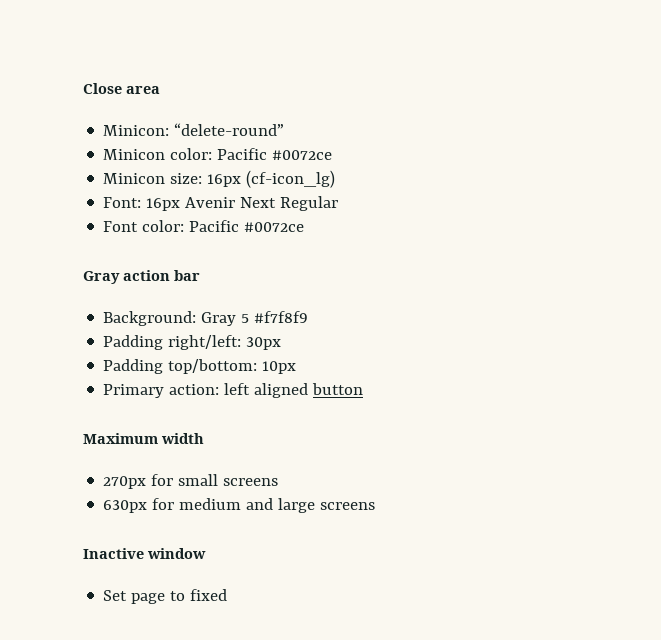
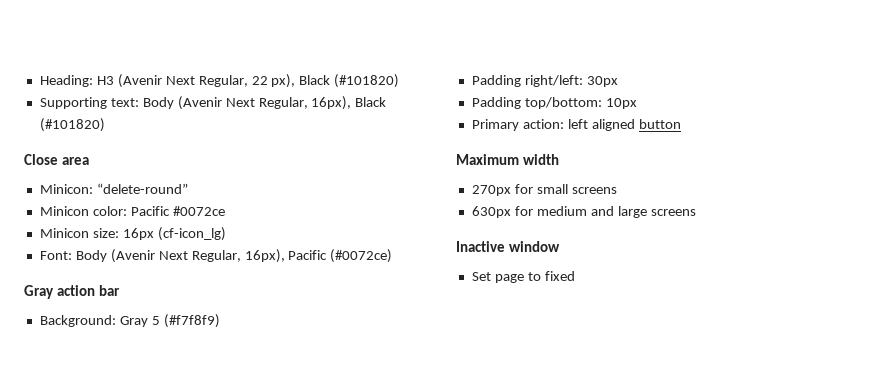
(83, 88) none -> [39,74,400,88] [39,96,387,110] [39,118,105,132] Heading: H3 (Avenir Next Regular, 22 px), Black (#101820) // Supporting text: Body (Avenir Next Regular, 16px), Black (#101820) //
[146,196,339,211] [103,220,305,232] 16px Avenir Next Regular // Font color: Pacific #0072ce -> [75,249,393,263] Body (Avenir Next Regular, 16px), Pacific (#0072ce)
[254,311,309,323] #f7f8f9 -> [163,314,220,328] (#f7f8f9)

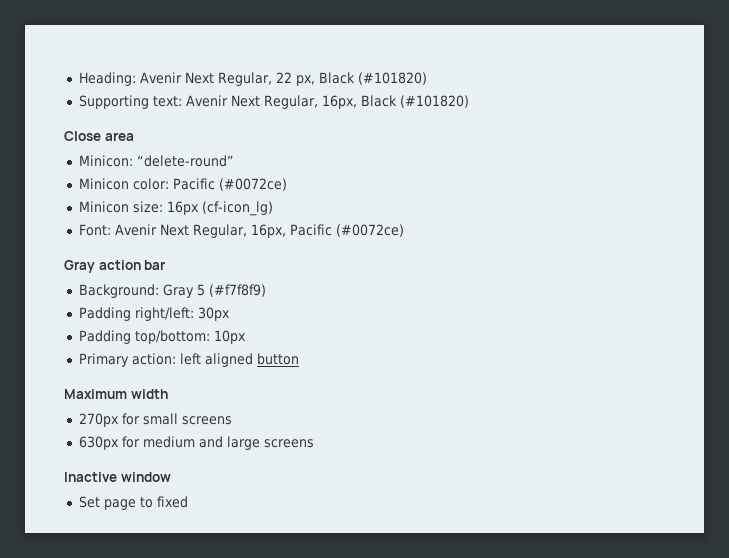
[96,74,162,88] H3 (Avenir -> [139,72,182,84] Avenir
[271,74,296,88] px), -> [295,75,315,86] px,
[142,96,352,110] Body (Avenir Next Regular, 16px), -> [185,95,357,109] Avenir Next Regular, 16px,
[172,206,225,216] #0072ce -> [218,178,287,191] (#0072ce)
[75,249,285,263] Body (Avenir Next Regular, 16px), -> [114,224,286,238] Avenir Next Regular, 16px,

